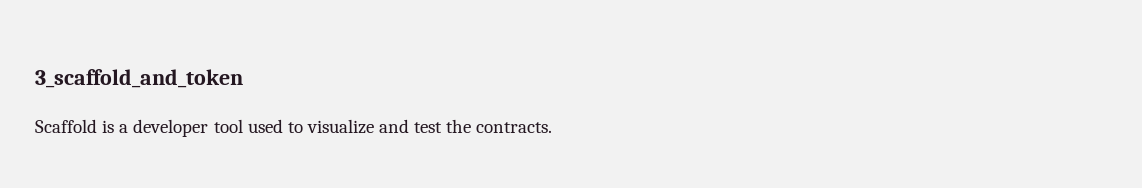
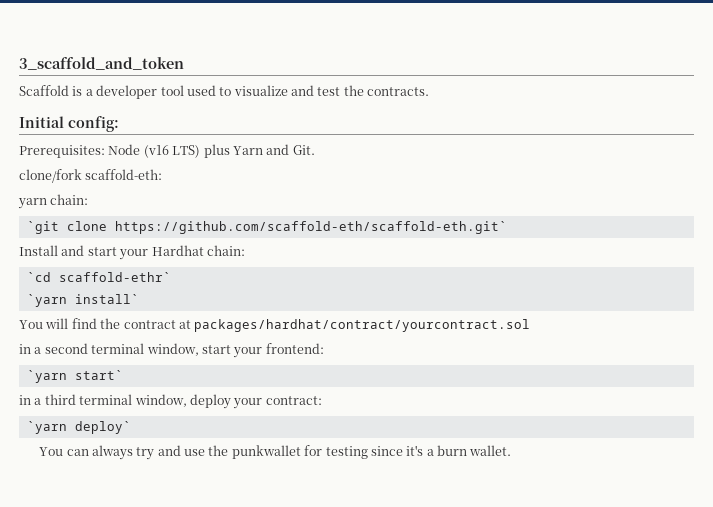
(553, 127) none -> [19,116,119,132] [19,144,315,158] [19,169,163,183] [18,194,89,209] [26,221,507,234] [19,245,245,260] [26,272,171,282] [26,294,139,307] [19,318,531,332] [19,343,324,358] [26,370,123,383] [19,394,322,409] [26,421,131,434] [39,445,512,460] // Initial config: // Prerequisites: Node (v16 LTS) plus Yarn and Git. // clone/fork scaffold-eth: // yarn chain: // `git clone https://github.com/scaffold-eth/scaffold-eth.git` // Install and start your Hardhat chain: // `cd scaffold-ethr` // `yarn install` // You will find the contract at packages/hardhat/contract/yourcontract.sol // in a second terminal window, start your frontend: // `yarn start` // in a third terminal window, deploy your contract: // `yarn deploy` // You can always try and use the punkwallet for testing since it's a burn wallet.

